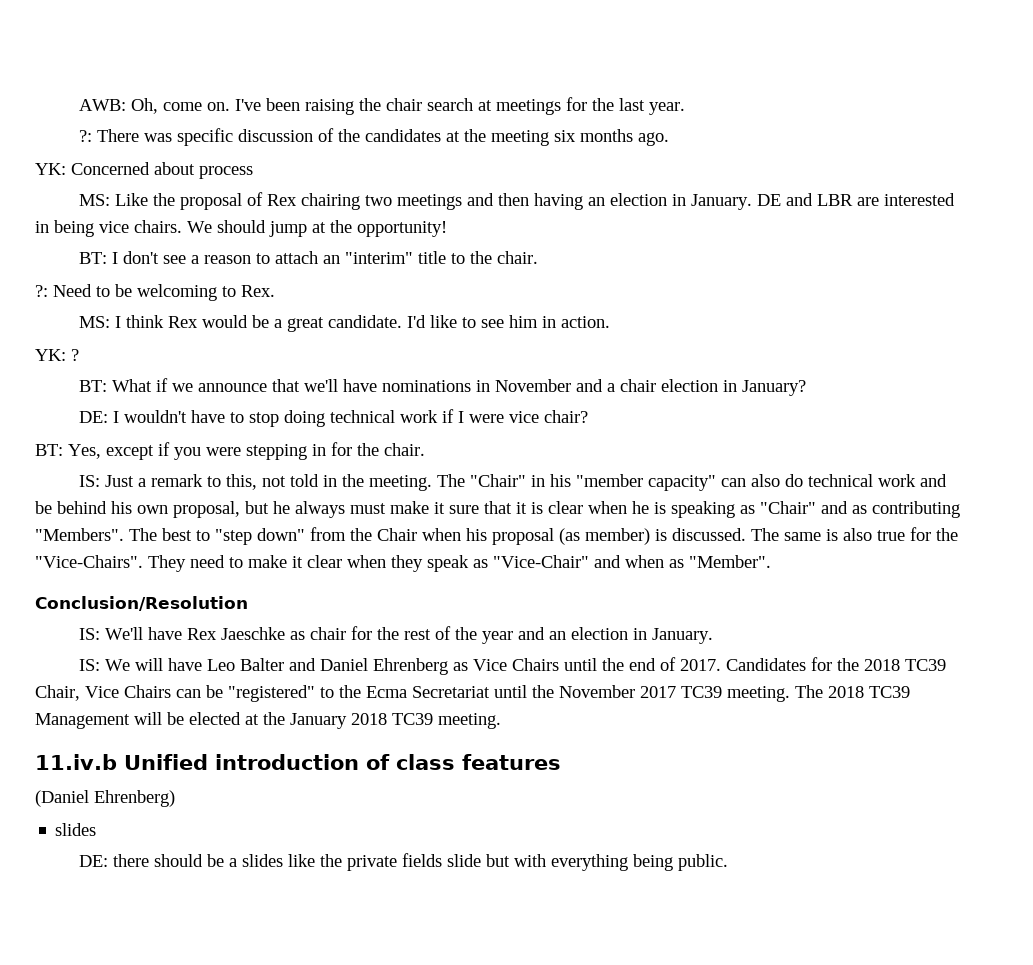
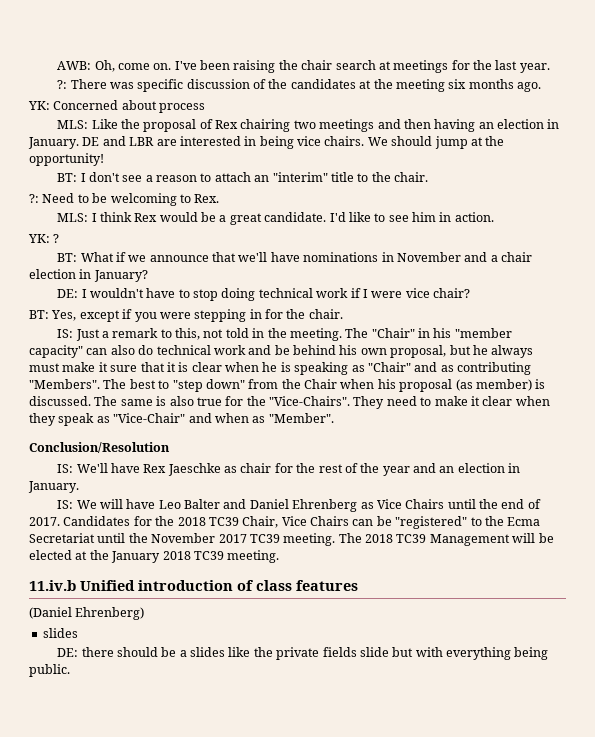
[79,194,111,206] MS: -> [57,120,89,129] MLS:
[79,316,111,328] MS: -> [57,213,89,222] MLS:

